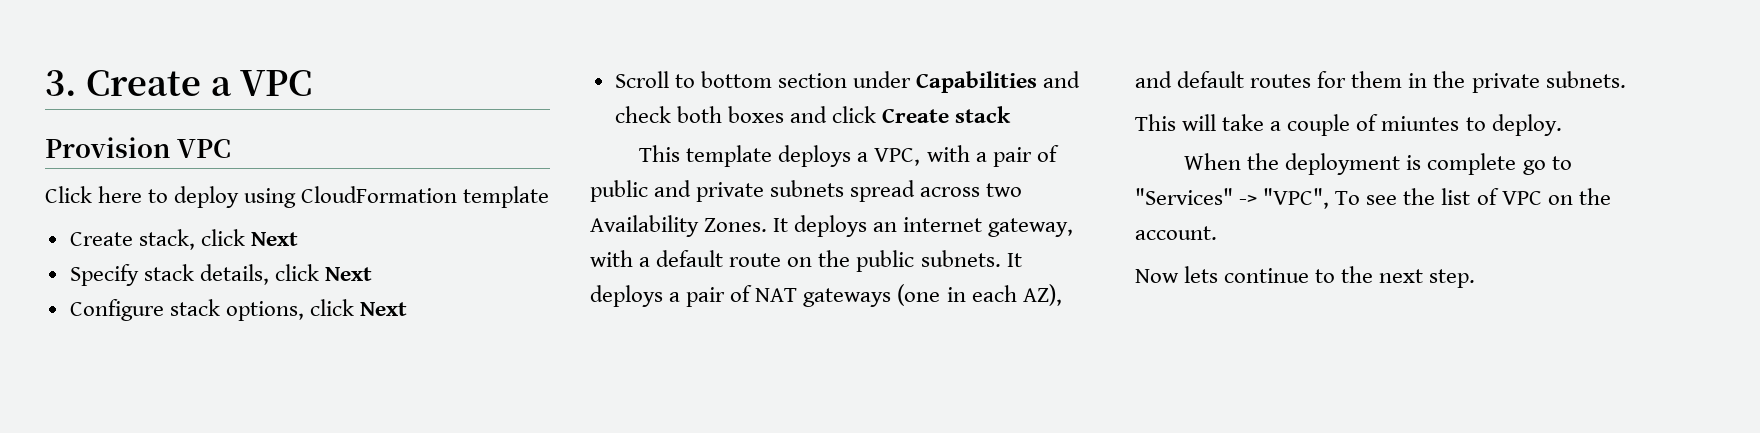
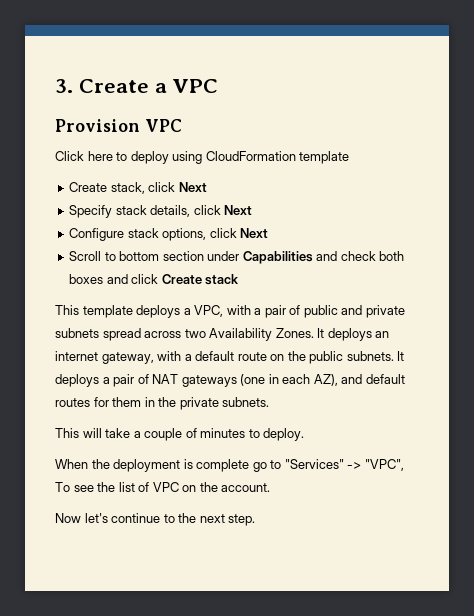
[1381,116,1460,131] miuntes -> [200,428,246,438] minutes
[1184,266,1219,283] lets -> [84,513,108,523] let's

